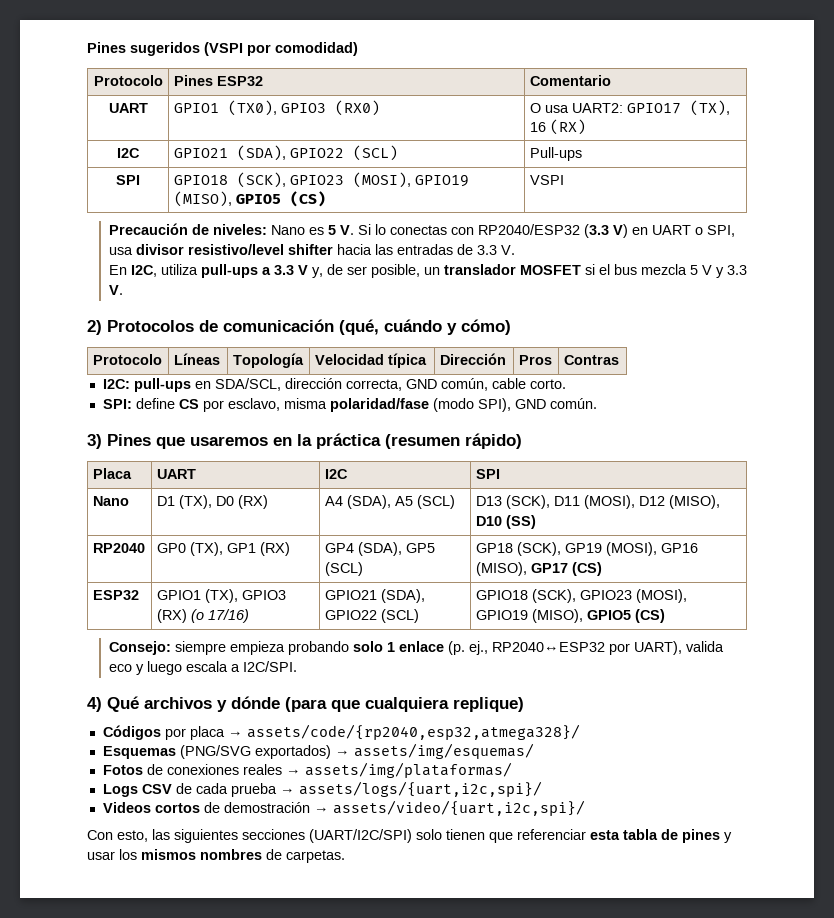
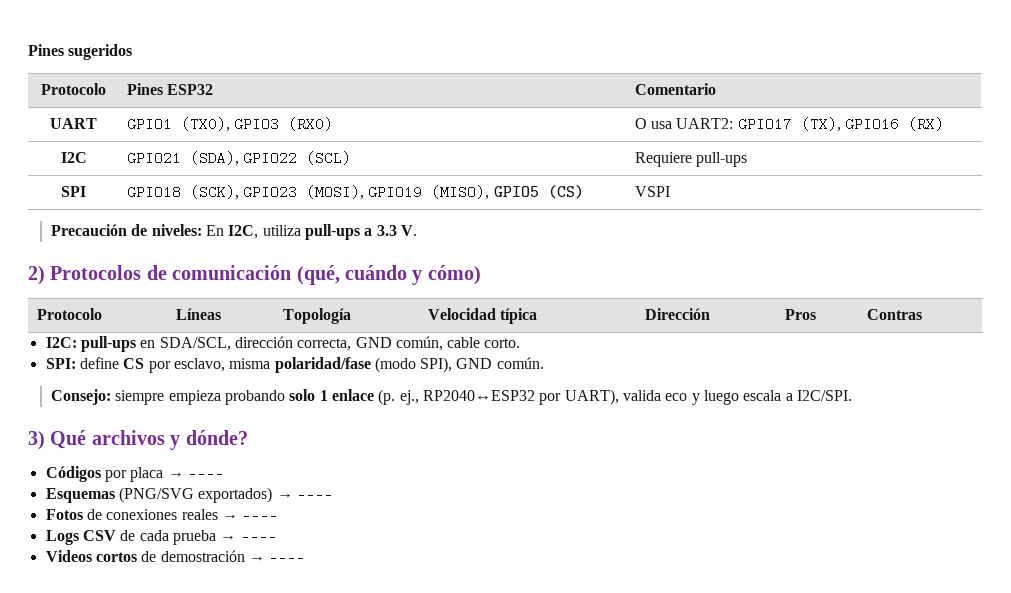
[204,42,358,56] (VSPI por comodidad) -> (133, 52) none
[529,122,546,132] 16 -> [844,117,899,131] GPIO16
[529,147,582,161] Pull-ups -> [634,152,747,167] Requiere pull-ups
[270,224,735,238] [108,244,515,255] Nano es 5 V. Si lo conectas con RP2040/ESP32 (3.3 V) en UART o SPI, usa divisor resistivo/level shifter hacia las entradas de 3.3 V. // -> (202, 230) none
[297,264,747,278] V y, de ser posible, un translador MOSFET si el bus mezcla 5 V y 3.3 -> (397, 230) none
[87,433,522,449] [92,468,132,479] [156,469,196,479] [324,469,348,479] [475,469,500,479] [92,496,129,506] [156,495,268,509] [324,495,455,509] [475,495,720,509] [475,515,536,529] [92,543,145,553] [156,542,290,556] [324,542,435,556] [324,562,363,576] [475,542,698,556] [475,562,602,576] [92,590,139,600] [156,589,286,603] [156,609,249,623] [324,589,425,603] [324,609,419,623] [475,589,687,603] [475,609,665,623] // 3) Pines que usaremos en la práctica (resumen rápido) // Placa | UART | I2C | SPI // Nano | D1 (TX), D0 (RX) | A4 (SDA), A5 (SCL) | D13 (SCK), D11 (MOSI), D12 (MISO), D10 (SS) // RP2040 | GP0 (TX), GP1 (RX) | GP4 (SDA), GP5 (SCL) | GP18 (SCK), GP19 (MOSI), GP16 (MISO), GP17 (CS) // ESP32 | GPIO1 (TX), GPIO3 (RX) (o 17/16) | GPIO21 (SDA), GPIO22 (SCL) | GPIO18 (SCK), GPIO23 (MOSI), GPIO19 (MISO), GPIO5 (CS) -> (544, 363) none
[87,697,102,712] 4) -> [28,431,45,450] 3)
[231,696,524,712] dónde (para que cualquiera replique) -> [185,430,248,445] dónde?
[246,724,580,740] assets/code/{rp2040,esp32,atmega328}/ -> [187,466,224,480] ----
[353,743,534,759] assets/img/esquemas/ -> [296,487,333,501] ----
[304,762,512,778] assets/img/plataformas/ -> [242,508,279,522] ----
[298,781,542,797] assets/logs/{uart,i2c,spi}/ -> [240,529,277,543] ----
[332,800,585,816] [87,829,732,843] [87,849,345,863] assets/video/{uart,i2c,spi}/ // Con esto, las siguientes secciones (UART/I2C/SPI) solo tienen que referenciar esta tabla de pines y usar los mismos nombres de carpetas. -> [269,550,306,564] ----

